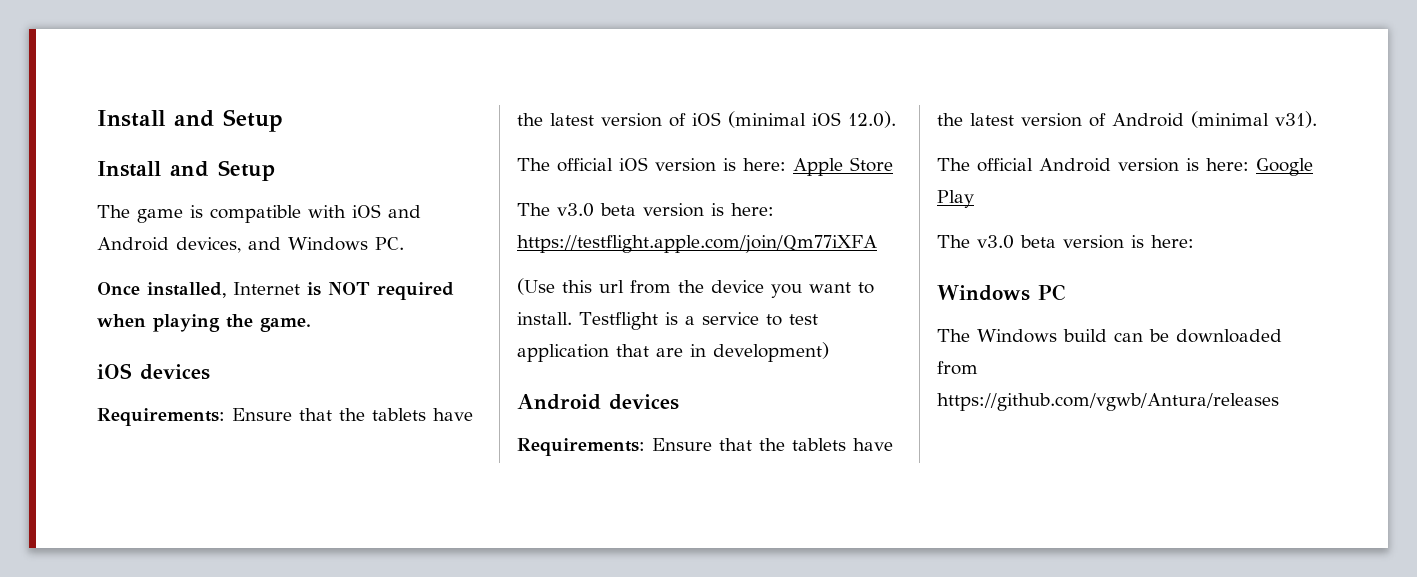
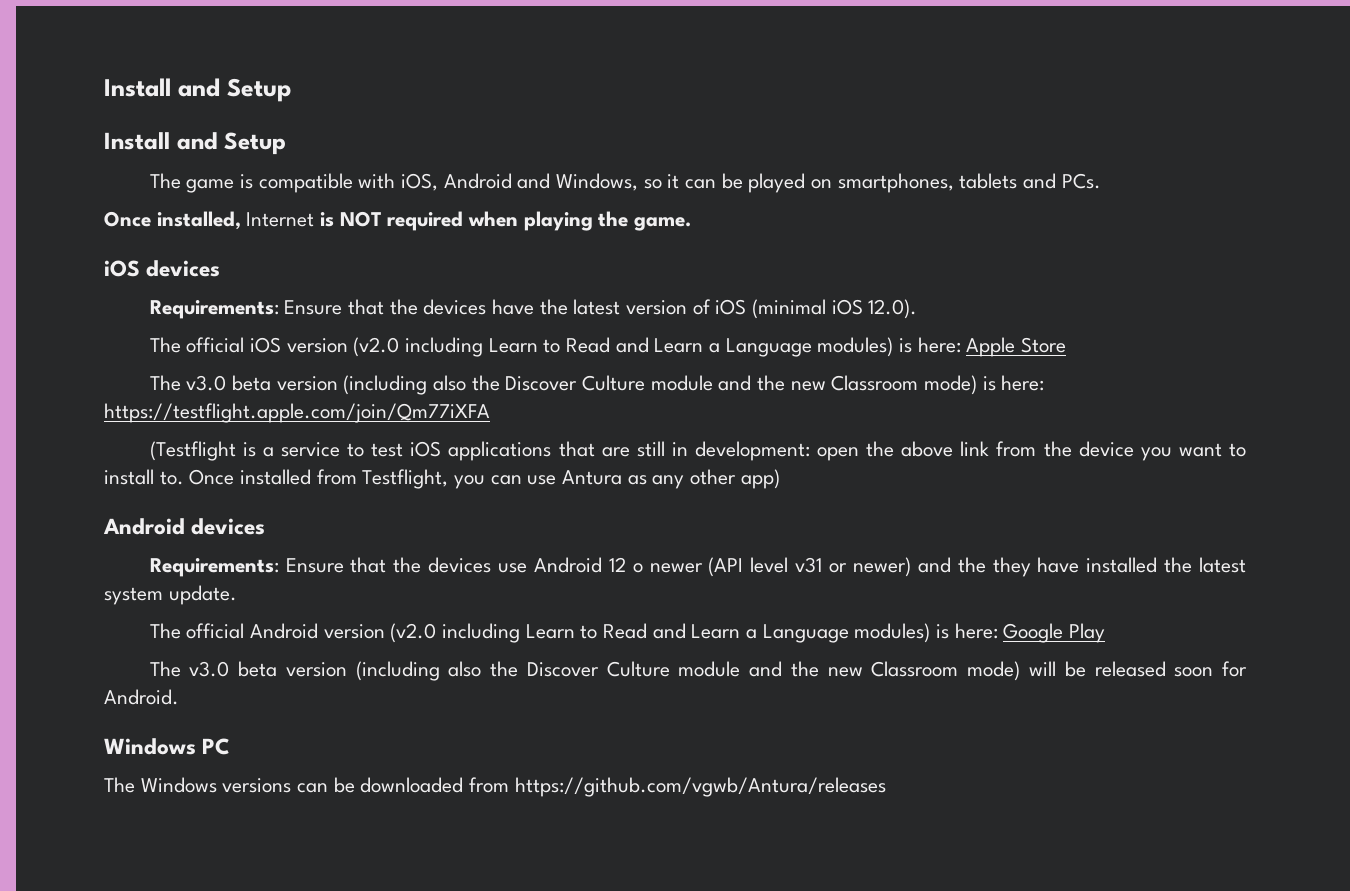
[352,204,421,218] [97,237,404,253] iOS and Android devices, and Windows PC. -> [401,173,1101,193] iOS, Android and Windows, so it can be played on smartphones, tablets and PCs.
[372,408,426,421] tablets -> [423,299,487,315] devices
(716, 165) none -> [353,337,894,357] (v2.0 including Learn to Read and Learn a Language modules)
[711,203,774,216] [517,235,877,253] [517,278,624,295] is here: https://testflight.apple.com/join/Qm77iXFA // (Use this url -> [343,375,1045,395] [104,403,490,423] [149,441,990,461] (including also the Discover Culture module and the new Classroom mode) is here: https://testflight.apple.com/join/Qm77iXFA // (Testflight is a service to test iOS applications that are still in development: open the above link
[517,312,818,330] [517,342,829,362] install. Testflight is a service to test application that are in development) -> [104,469,780,489] install to. Once installed from Testflight, you can use Antura as any other app)
[792,438,893,451] [937,111,1317,128] [937,158,1179,172] tablets have the latest version of Android (minimal v31). // The official Android version -> [428,557,1247,577] [104,585,237,605] [149,623,931,643] devices use Android 12 o newer (API level v31 or newer) and the they have installed the latest system update. // The official Android version (v2.0 including Learn to Read and Learn a Language modules)
[1131,235,1194,248] is here: -> [355,661,1247,681] [104,689,179,705] (including also the Discover Culture module and the new Classroom mode) will be released soon for Android.
[1063,329,1107,342] build -> [222,778,292,793] versions

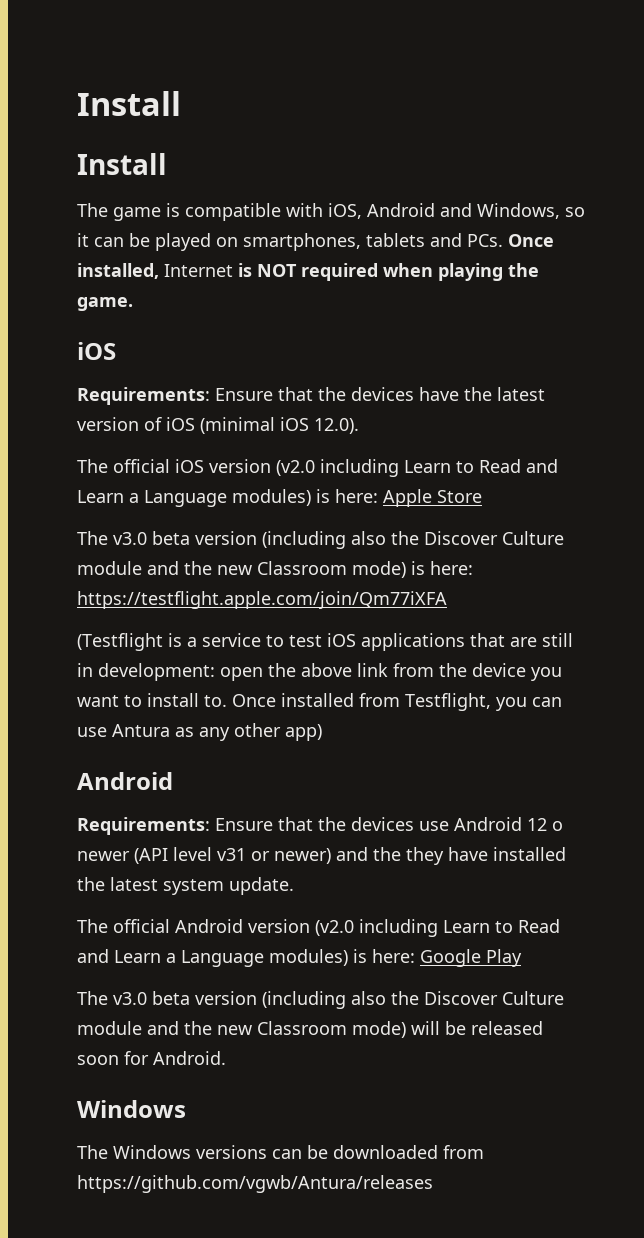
[104,78,291,102] [104,132,287,155] Install and Setup // Install and Setup -> [77,91,181,116] [77,153,167,175] Install // Install
(1101, 181) // -> (503, 240) none
[146,260,221,277] devices -> (116, 351) none
[191,518,266,535] devices -> (173, 781) none
[202,738,231,755] PC -> (186, 1109) none

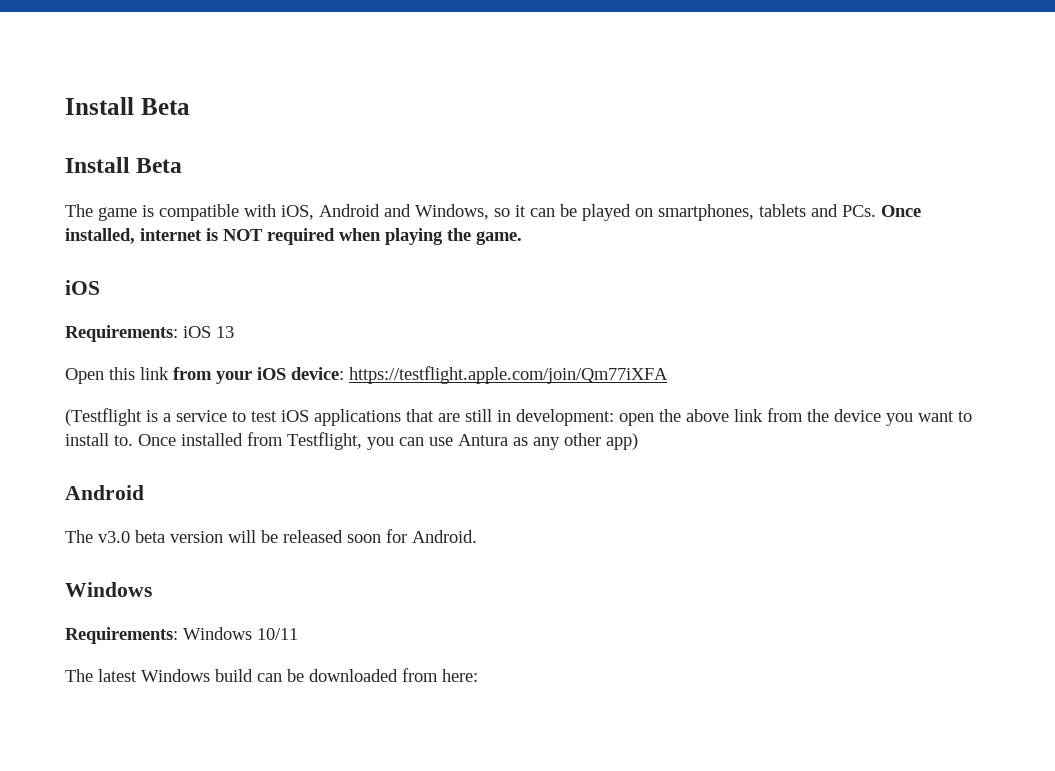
[77,91,181,116] [77,153,167,175] Install // Install -> [65,97,190,115] [65,157,183,173] Install Beta // Install Beta
[164,264,233,277] Internet -> [140,228,202,241] internet
[215,387,545,401] [77,417,359,434] [77,459,558,477] [77,489,482,507] [77,531,564,549] [77,561,473,578] Ensure that the devices have the latest version of iOS (minimal iOS 12.0). // The official iOS version (v2.0 including Learn to Read and Learn a Language modules) is here: Apple Store // The v3.0 beta version (including also the Discover Culture module and the new Classroom mode) is here: -> [183,326,234,338] [65,367,344,384] iOS 13 // Open this link from your iOS device:
[77,817,563,835] [77,847,566,865] [77,877,294,895] [77,919,560,937] [77,949,522,967] [77,991,564,1009] [77,1021,406,1038] Requirements: Ensure that the devices use Android 12 o newer (API level v31 or newer) and the they have installed the latest system update. // The official Android version (v2.0 including Learn to Read and Learn a Language modules) is here: Google Play // The v3.0 beta version (including also the Discover Culture module and the new Classroom mode) -> [65,530,223,543] The v3.0 beta version
[77,1145,267,1159] The Windows versions -> [65,627,298,644] [65,669,253,682] Requirements: Windows 10/11 // The latest Windows build
[77,1175,433,1193] https://github.com/vgwb/Antura/releases -> [442,669,478,682] here:

